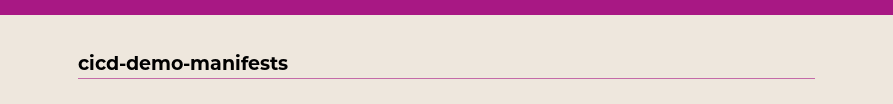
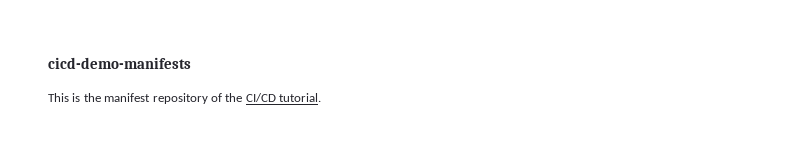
(288, 62) none -> [48,93,321,104] // This is the manifest repository of the CI/CD tutorial.

